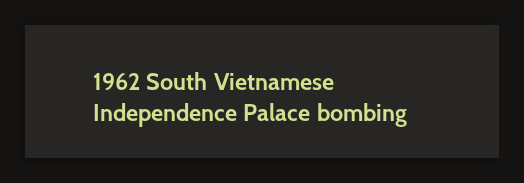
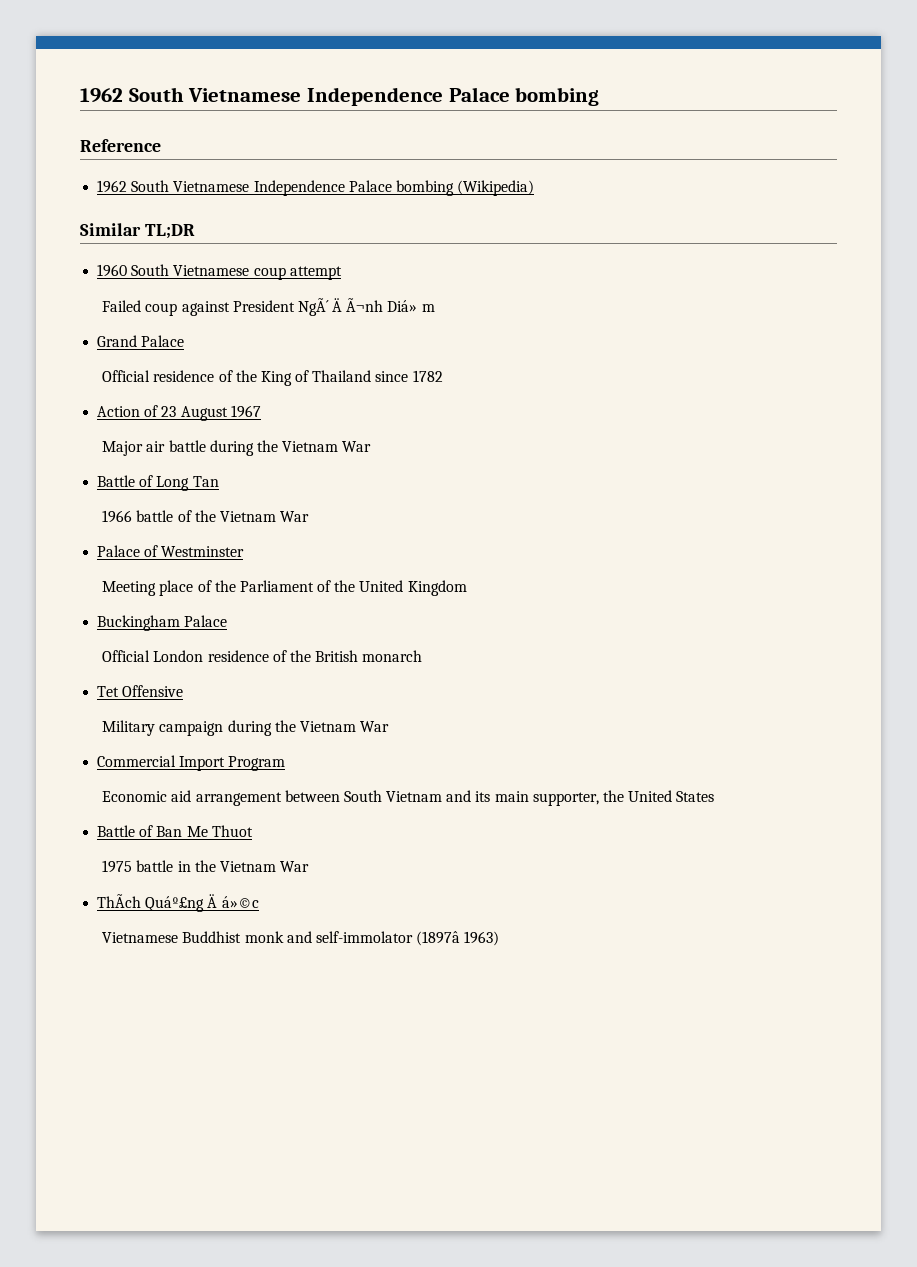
[93,72,334,90] [93,103,407,127] 1962 South Vietnamese Independence Palace bombing -> [80,87,600,106] [80,139,161,152] [97,180,535,196] [80,223,195,239] [97,264,342,280] [102,298,435,316] [97,335,185,347] [102,370,443,386] [97,405,261,421] [102,440,372,456] [97,475,219,491] [102,510,310,523] [97,545,245,557] [102,580,467,596] [97,615,228,631] [102,650,423,662] [97,685,184,697] [102,720,390,736] [97,755,286,771] [102,790,715,806] [97,825,253,837] [102,860,310,873] [97,894,259,912] [102,931,500,946] 1962 South Vietnamese Independence Palace bombing // Reference // 1962 South Vietnamese Independence Palace bombing (Wikipedia) // Similar TL;DR // 1960 South Vietnamese coup attempt // Failed coup against President NgÃ´ Ä Ã¬nh Diá» m // Grand Palace // Official residence of the King of Thailand since 1782 // Action of 23 August 1967 // Major air battle during the Vietnam War // Battle of Long Tan // 1966 battle of the Vietnam War // Palace of Westminster // Meeting place of the Parliament of the United Kingdom // Buckingham Palace // Official London residence of the British monarch // Tet Offensive // Military campaign during the Vietnam War // Commercial Import Program // Economic aid arrangement between South Vietnam and its main supporter, the United States // Battle of Ban Me Thuot // 1975 battle in the Vietnam War // ThÃch Quáº£ng Ä á»©c // Vietnamese Buddhist monk and self-immolator (1897â 1963)

